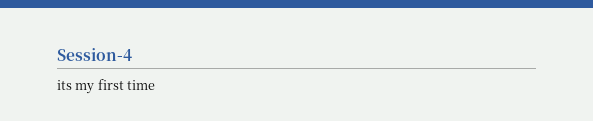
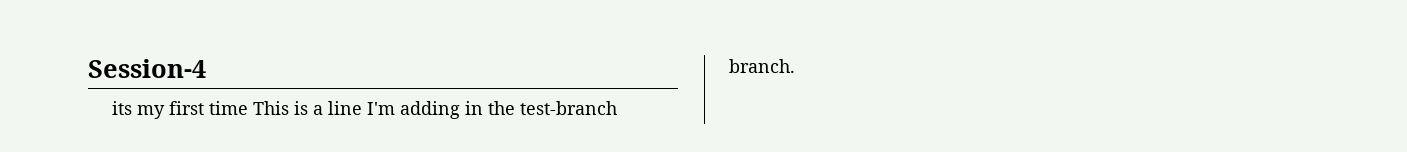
(156, 85) none -> [252,101,617,119] [729,59,795,73] This is a line I'm adding in the test-branch branch.

